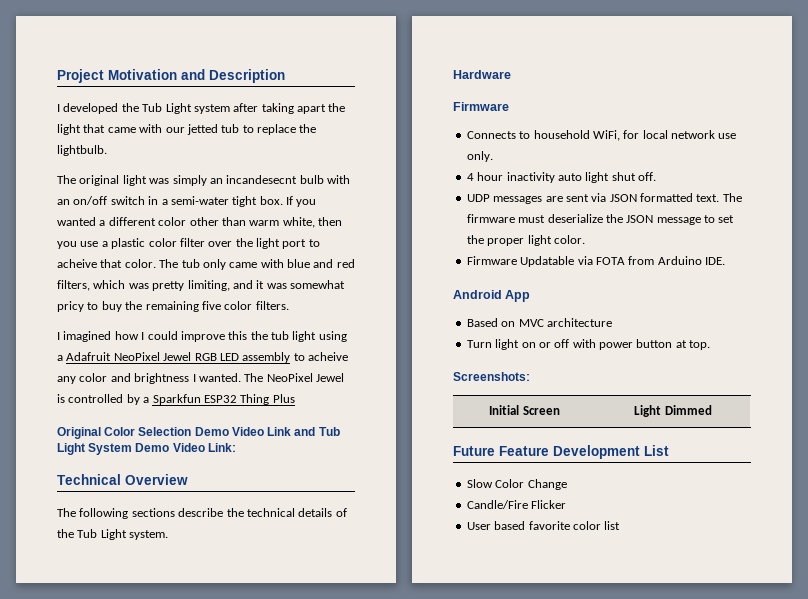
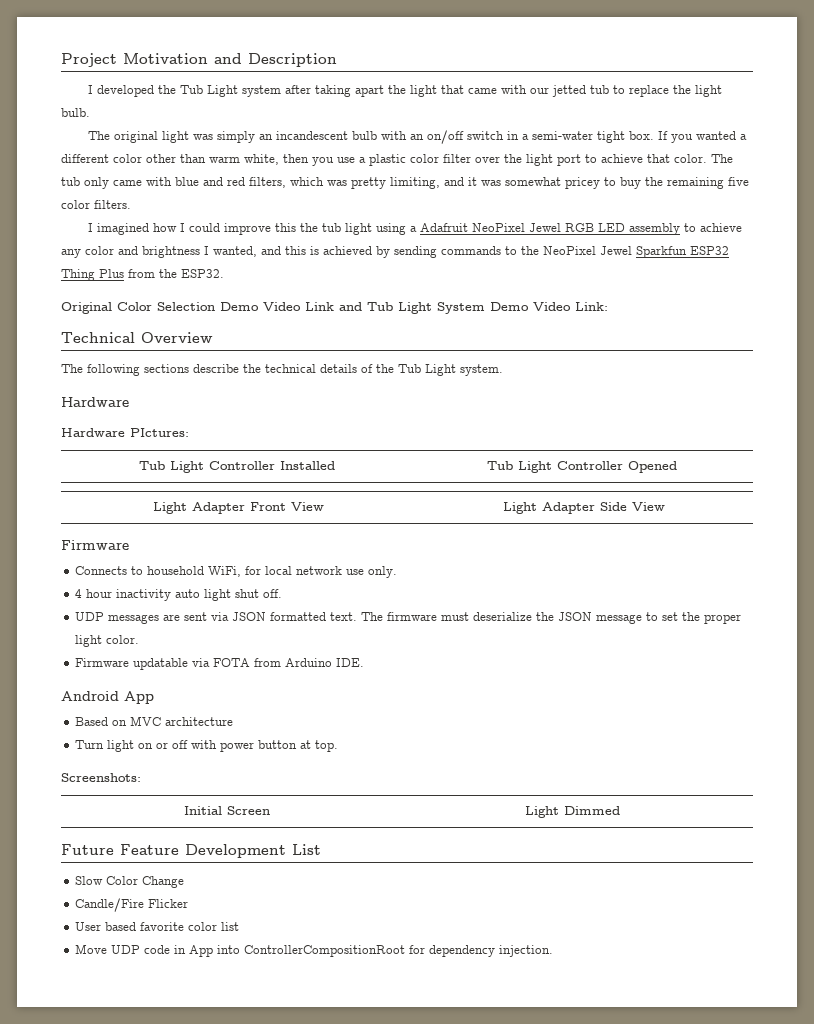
[57,145,107,156] lightbulb. -> [694,85,722,97] [61,108,90,117] light bulb.
[226,175,298,184] incandesecnt -> [275,131,348,140] incandescent
[57,259,97,268] acheive -> [601,154,643,163] achieve
[57,301,84,312] pricy -> [565,177,600,189] pricey
[308,352,348,361] acheive -> [699,223,742,232] achieve
[198,373,344,382] [57,394,150,405] wanted. The NeoPixel Jewel is controlled by a -> [213,246,632,258] wanted, and this is achieved by sending commands to the NeoPixel Jewel
(295, 398) none -> [128,269,224,278] from the ESP32.
(511, 74) none -> [61,428,189,437] [138,461,335,473] [487,461,677,473] [153,502,324,514] [503,502,665,514] // Hardware PIctures: // Tub Light Controller Installed | Tub Light Controller Opened // Light Adapter Front View | Light Adapter Side View
[520,256,575,267] Updatable -> [133,658,189,670] updatable
(621, 525) none -> [75,944,554,957] // Move UDP code in App into ControllerCompositionRoot for dependency injection.

